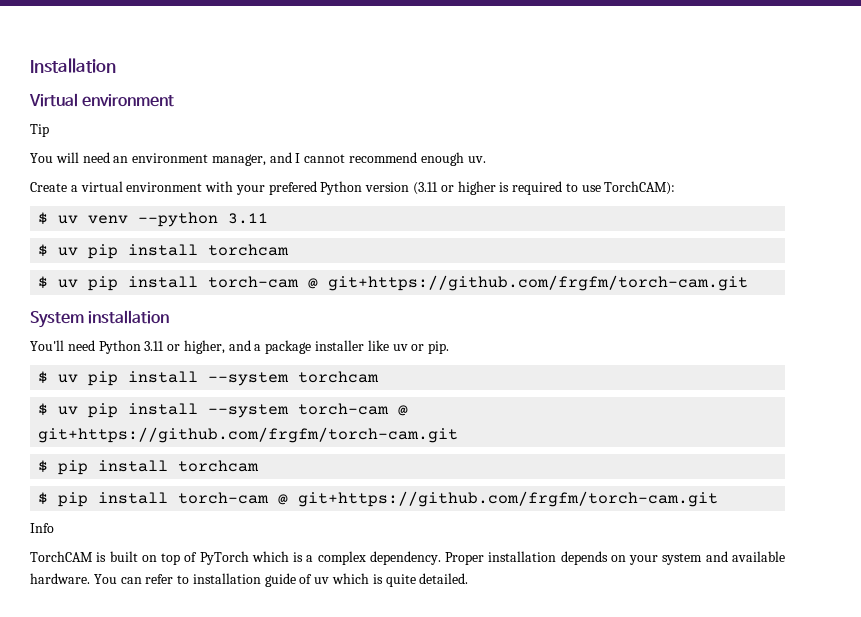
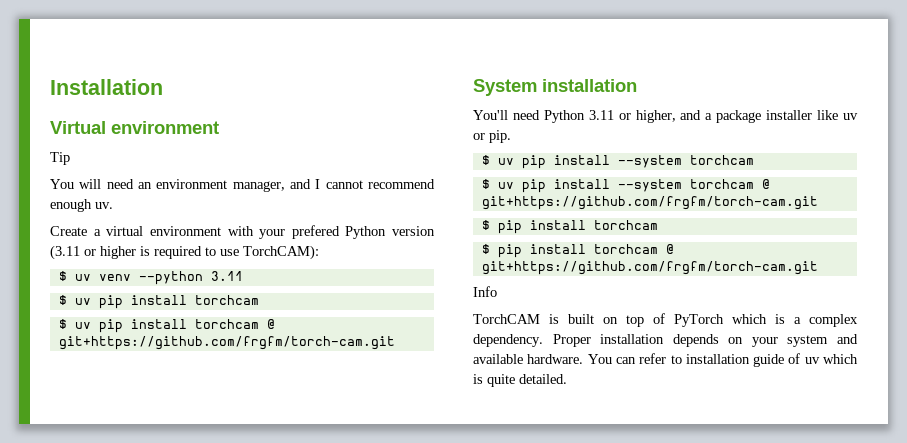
[208,276,300,288] torch-cam -> [194,319,259,329] torchcam
[298,403,390,415] torch-cam -> [689,179,754,189] torchcam
[178,492,270,504] torch-cam -> [593,244,658,254] torchcam

